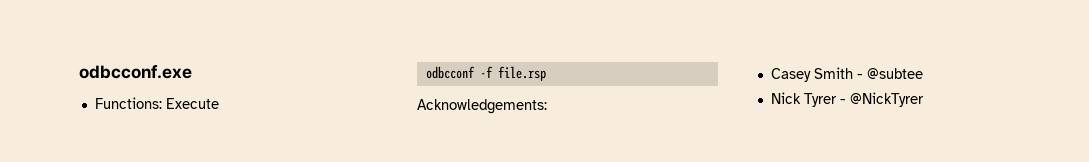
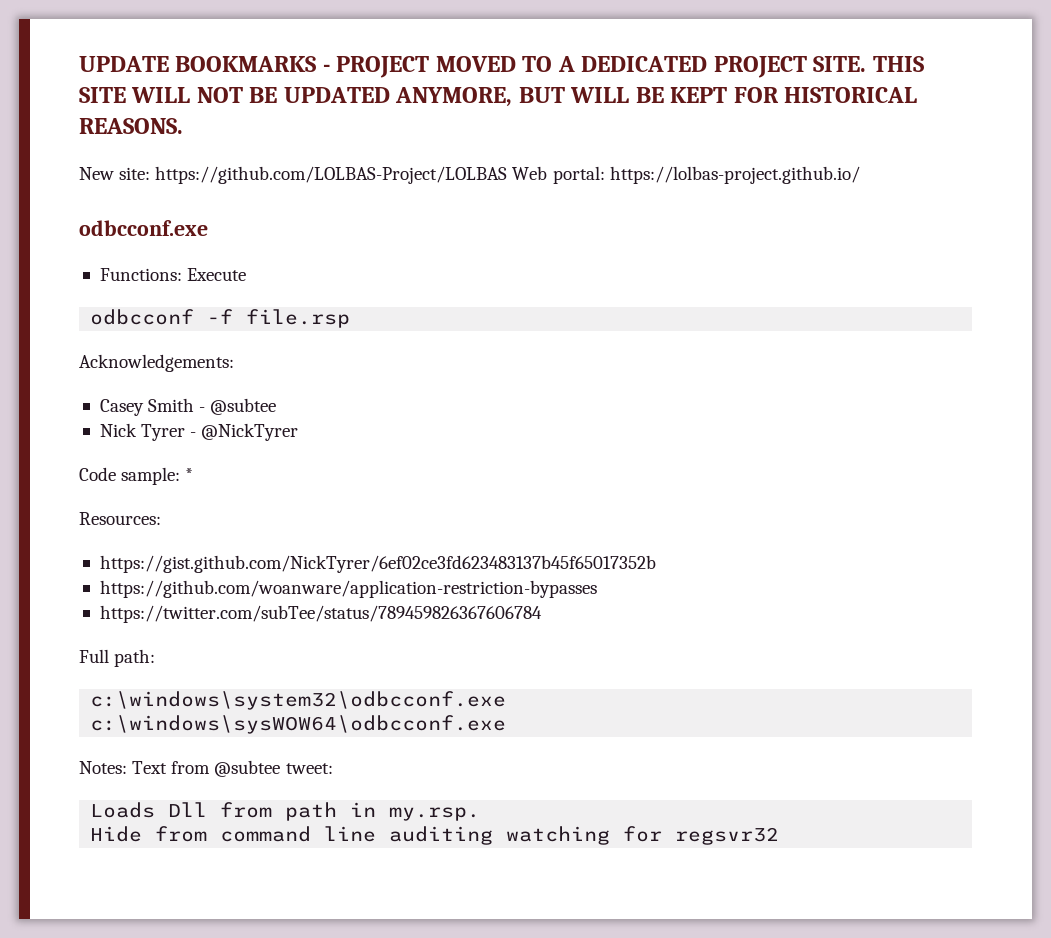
(79, 72) none -> [79,56,924,78] [79,87,918,107] [79,118,183,134] [79,166,860,184] UPDATE BOOKMARKS - PROJECT MOVED TO A DEDICATED PROJECT SITE. THIS SITE WILL NOT BE UPDATED ANYMORE, BUT WILL BE KEPT FOR HISTORICAL REASONS. // New site: https://github.com/LOLBAS-Project/LOLBAS Web portal: https://lolbas-project.github.io/ //
(924, 99) none -> [79,467,194,485] [79,512,161,525] [99,555,656,573] [99,580,597,598] [99,605,542,623] [79,649,156,667] [90,691,507,710] [90,715,507,734] [79,760,333,777] [90,802,481,821] [90,826,780,845] // Code sample: * // Resources: // https://gist.github.com/NickTyrer/6ef02ce3fd623483137b45f65017352b // https://github.com/woanware/application-restriction-bypasses // https://twitter.com/subTee/status/789459826367606784 // Full path: // c:\windows\system32\odbcconf.exe // c:\windows\sysWOW64\odbcconf.exe // Notes: Text from @subtee tweet: // Loads Dll from path in my.rsp. // Hide from command line auditing watching for regsvr32

